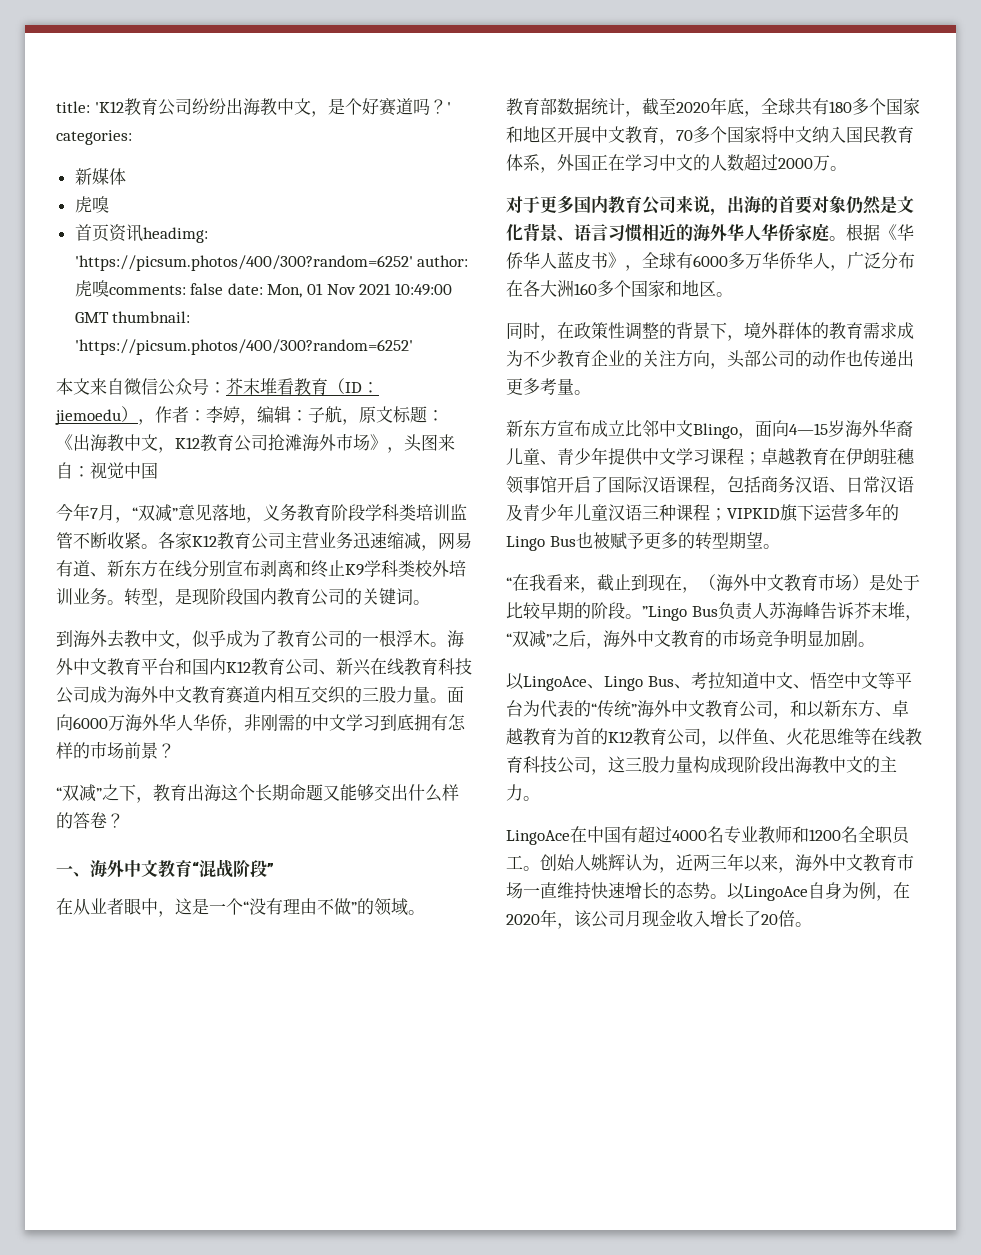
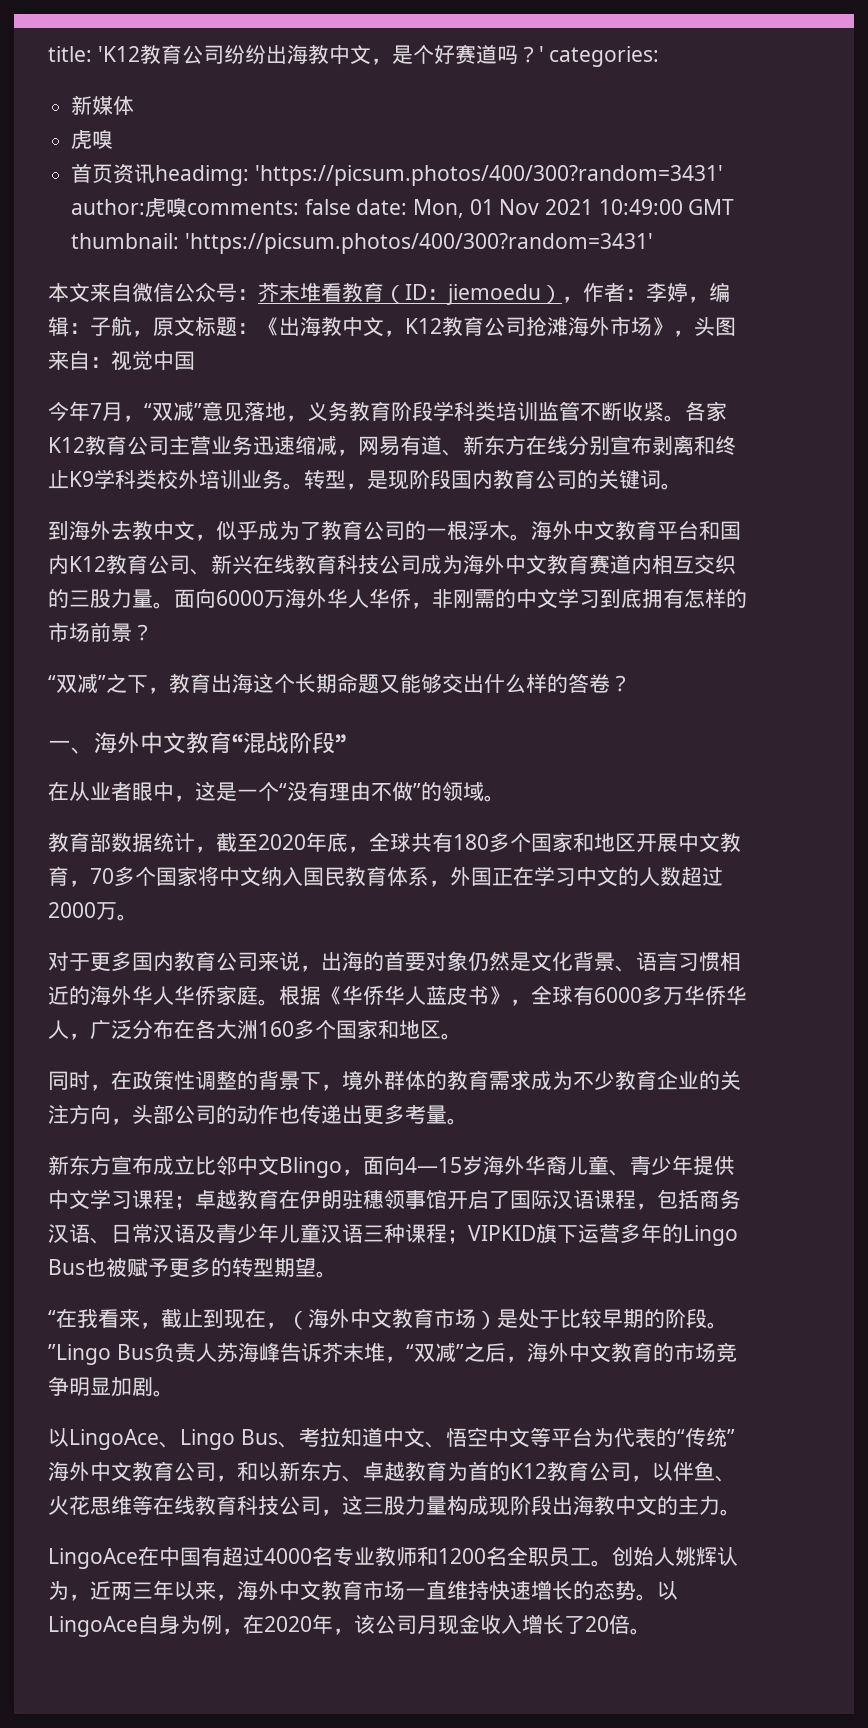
[74,255,413,271] 'https://picsum.photos/400/300?random=6252' -> [254,165,723,186] 'https://picsum.photos/400/300?random=3431'
[74,339,413,355] 'https://picsum.photos/400/300?random=6252' -> [184,233,653,254] 'https://picsum.photos/400/300?random=3431'

